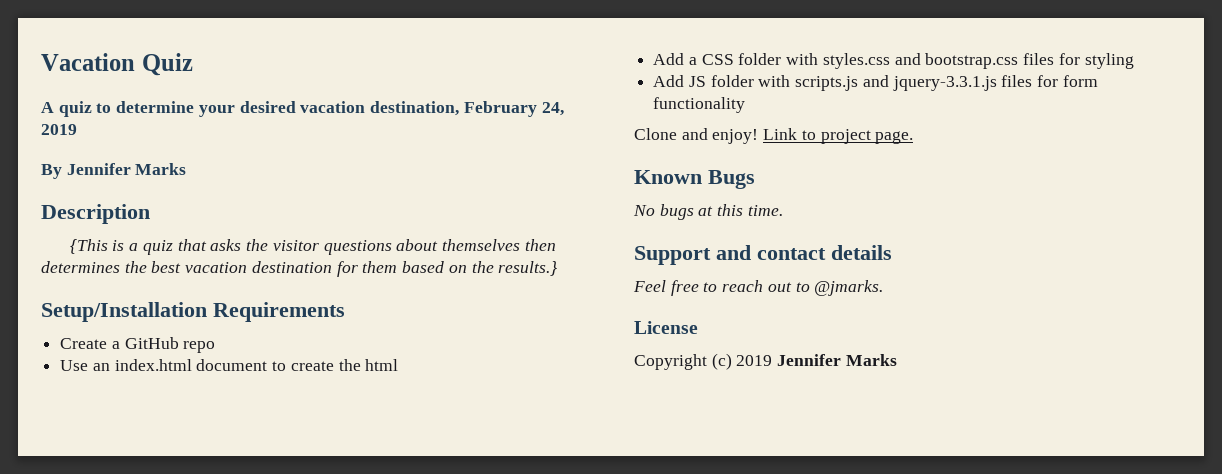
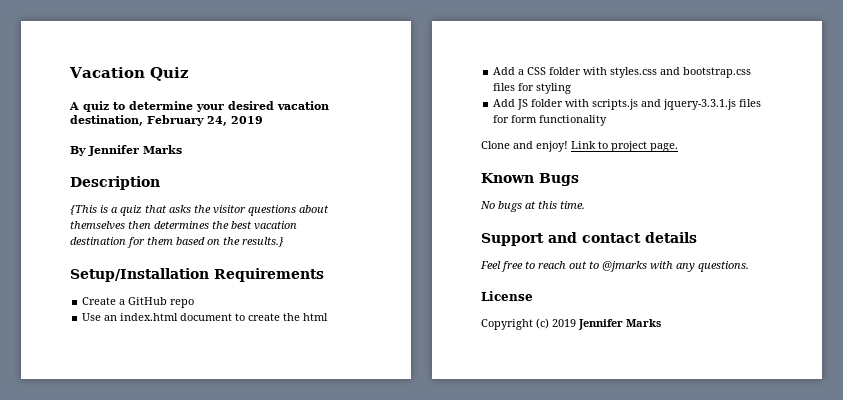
[814,280,884,296] @jmarks. -> [602,261,749,272] @jmarks with any questions.

